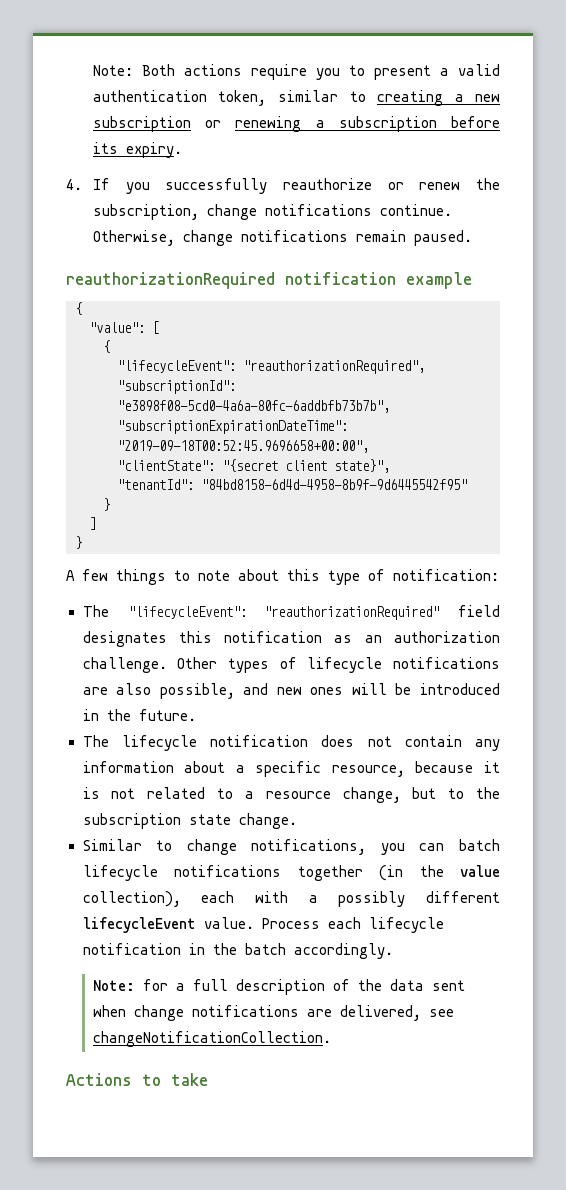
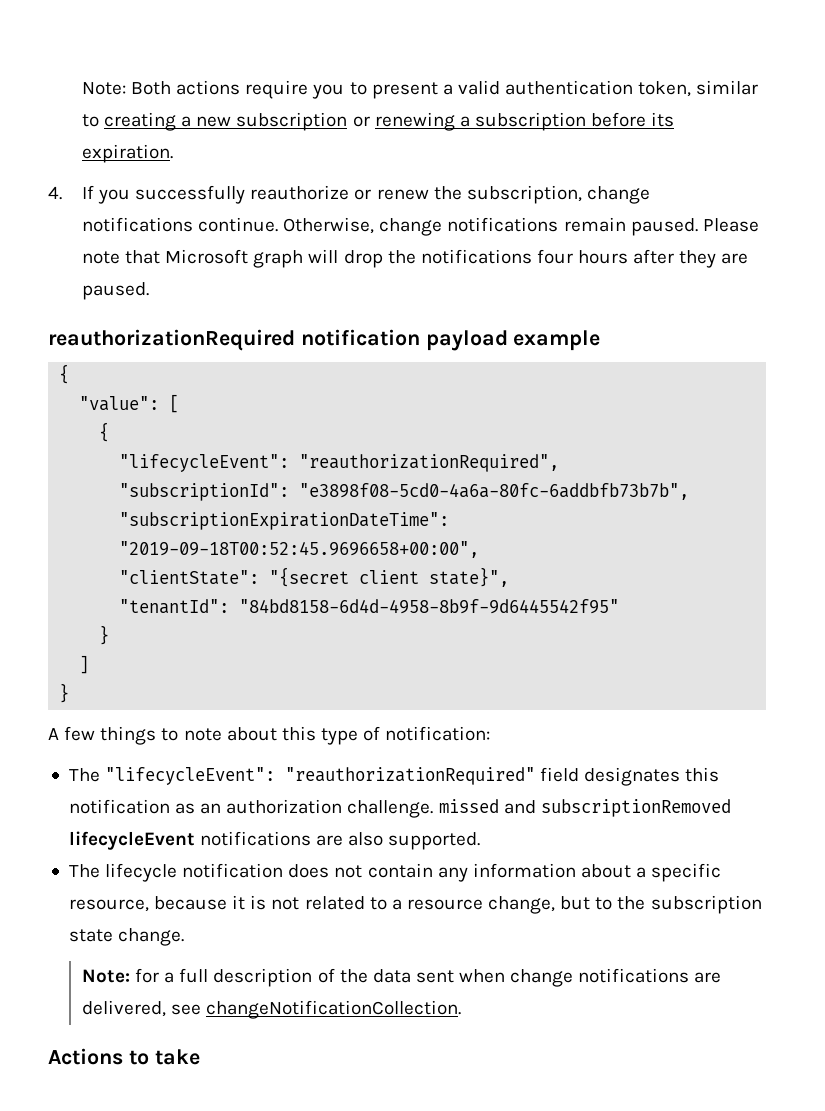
[125,142,182,158] expiry. -> [81,144,173,163] expiration.
(472, 238) none -> [702,218,759,232] [81,249,749,268] [81,282,149,300] Please note that Microsoft graph will drop the notifications four hours after they are paused.
(396, 278) none -> [425,330,508,351] payload
[177,657,500,673] [82,683,500,699] [82,709,196,721] Other types of lifecycle notifications are also possible, and new ones will be introduced in the future. -> [438,799,731,817] [68,831,481,850] missed and subscriptionRemoved lifecycleEvent notifications are also supported.
[82,839,500,855] [82,865,500,881] [82,891,500,907] [82,917,444,933] [82,943,393,959] // Similar to change notifications, you can batch lifecycle notifications together (in the value collection), each with a possibly different lifecycleEvent value. Process each lifecycle notification in the batch accordingly. -> (185, 937) none

